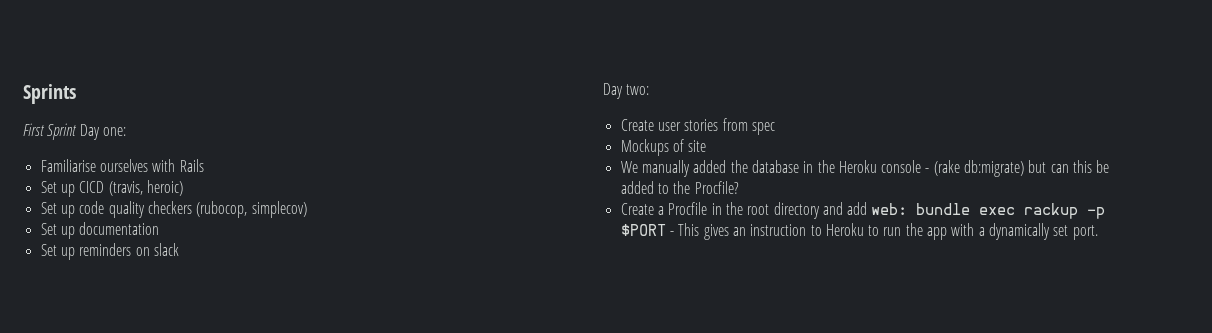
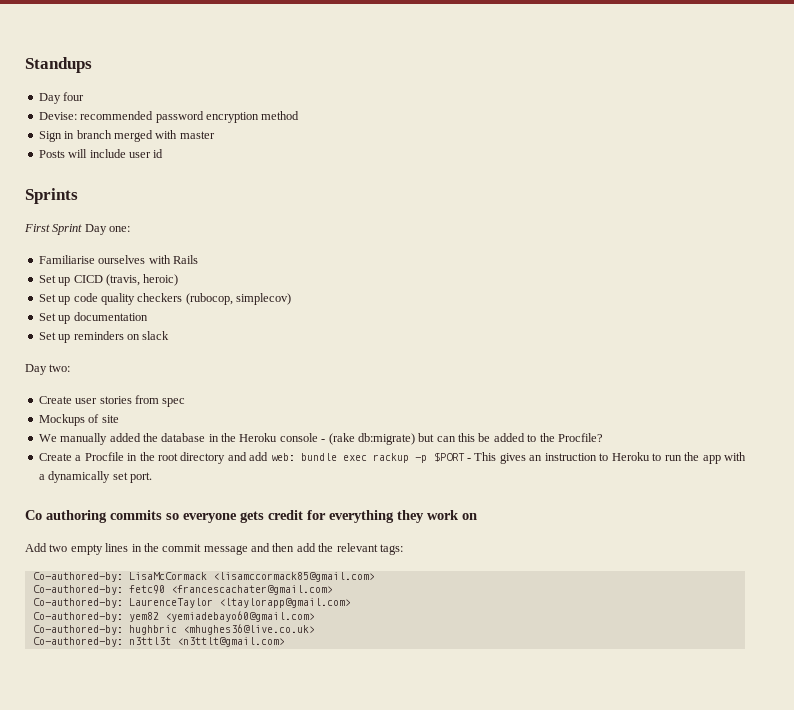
(23, 94) none -> [25,57,92,73] [38,92,85,104] [38,111,300,123] [38,130,215,142] [38,149,164,158] Standups // Day four // Devise: recommended password encryption method // Sign in branch merged with master // Posts will include user id //
(1098, 232) none -> [25,510,477,523] [25,543,403,555] [32,572,375,582] [32,585,333,595] [32,598,351,608] [32,611,315,622] [32,624,315,635] [32,637,285,647] // Co authoring commits so everyone gets credit for everything they work on // Add two empty lines in the commit message and then add the relevant tags: // Co-authored-by: LisaMcCormack <lisamccormack85@gmail.com> // Co-authored-by: fetc90 <francescachater@gmail.com> // Co-authored-by: LaurenceTaylor <ltaylorapp@gmail.com> // Co-authored-by: yem82 <yemiadebayo60@gmail.com> // Co-authored-by: hughbric <mhughes36@live.co.uk> // Co-authored-by: n3ttl3t <n3ttlt@gmail.com>

